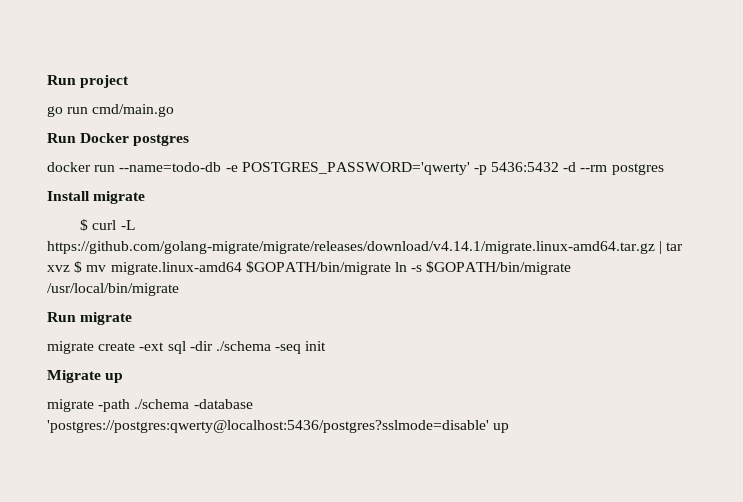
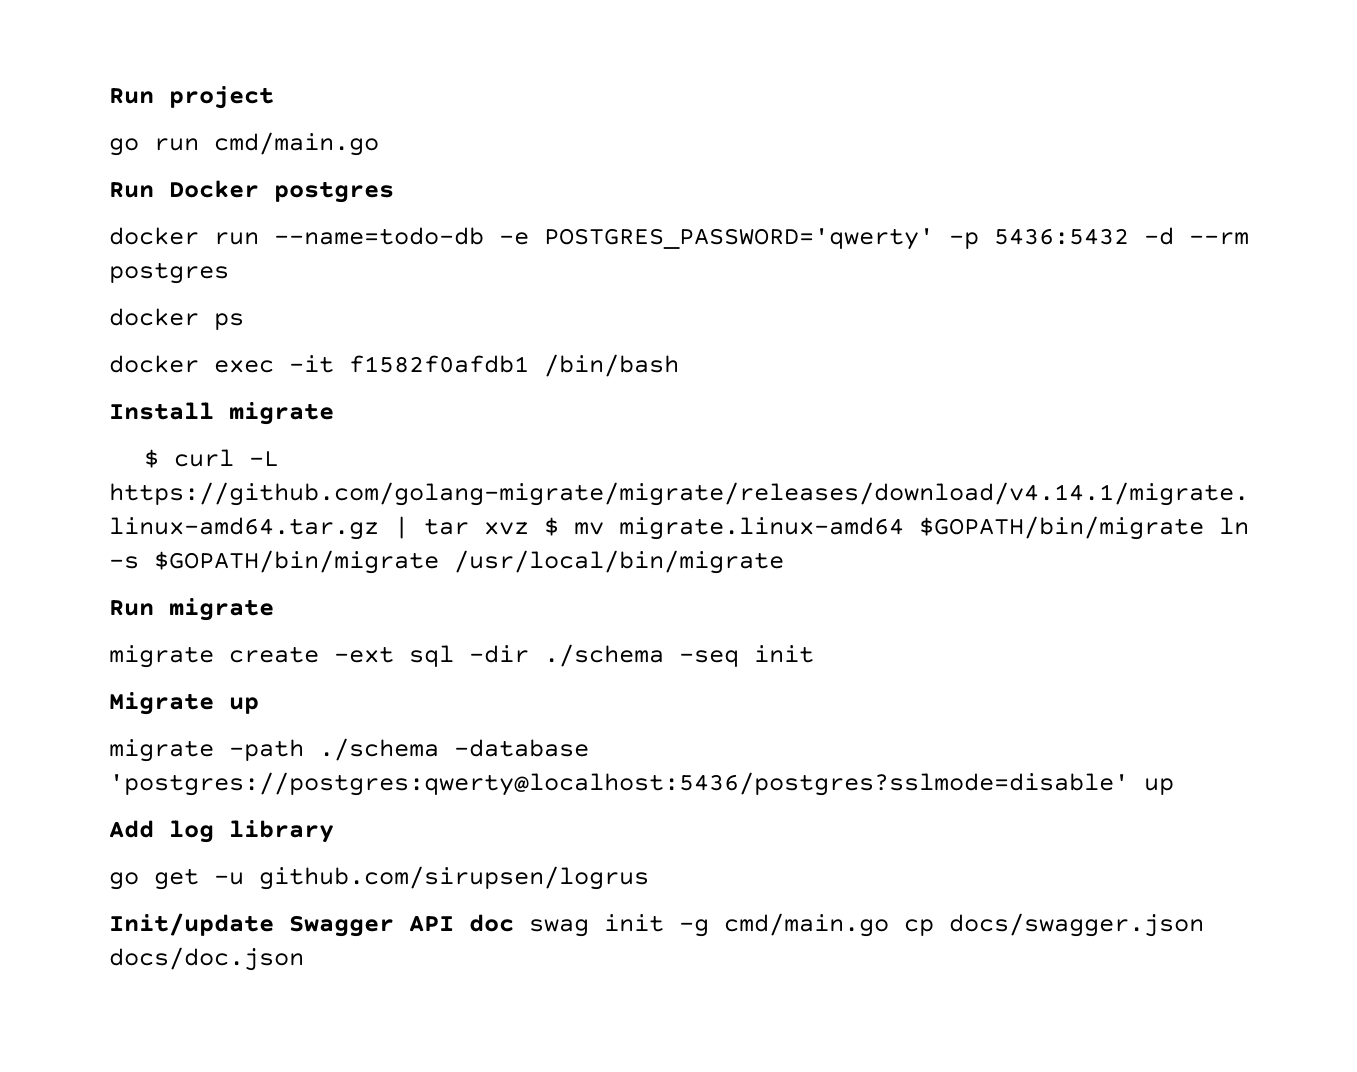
(664, 169) none -> [109,308,244,330] [109,354,679,377] // docker ps // docker exec -it f1582f0afdb1 /bin/bash
(510, 428) none -> [109,820,334,843] [109,866,649,890] [109,913,1204,937] [109,947,304,971] // Add log library // go get -u github.com/sirupsen/logrus // Init/update Swagger API doc swag init -g cmd/main.go cp docs/swagger.json docs/doc.json

